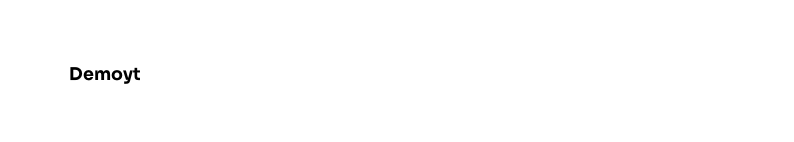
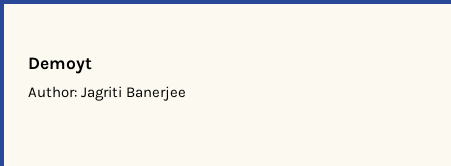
(141, 75) none -> [28,86,187,101] // Author: Jagriti Banerjee

